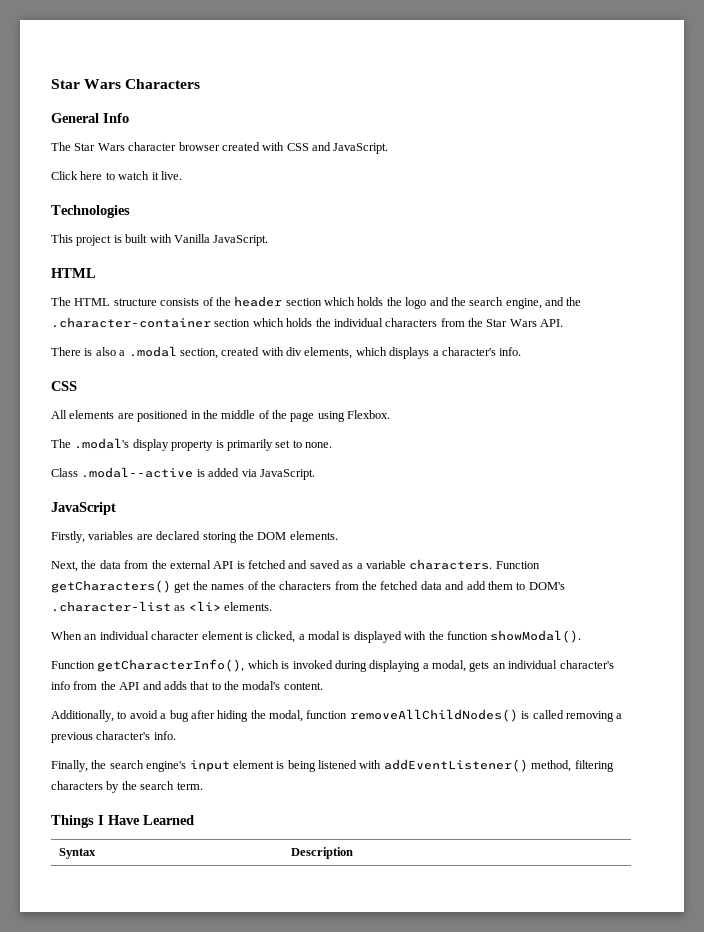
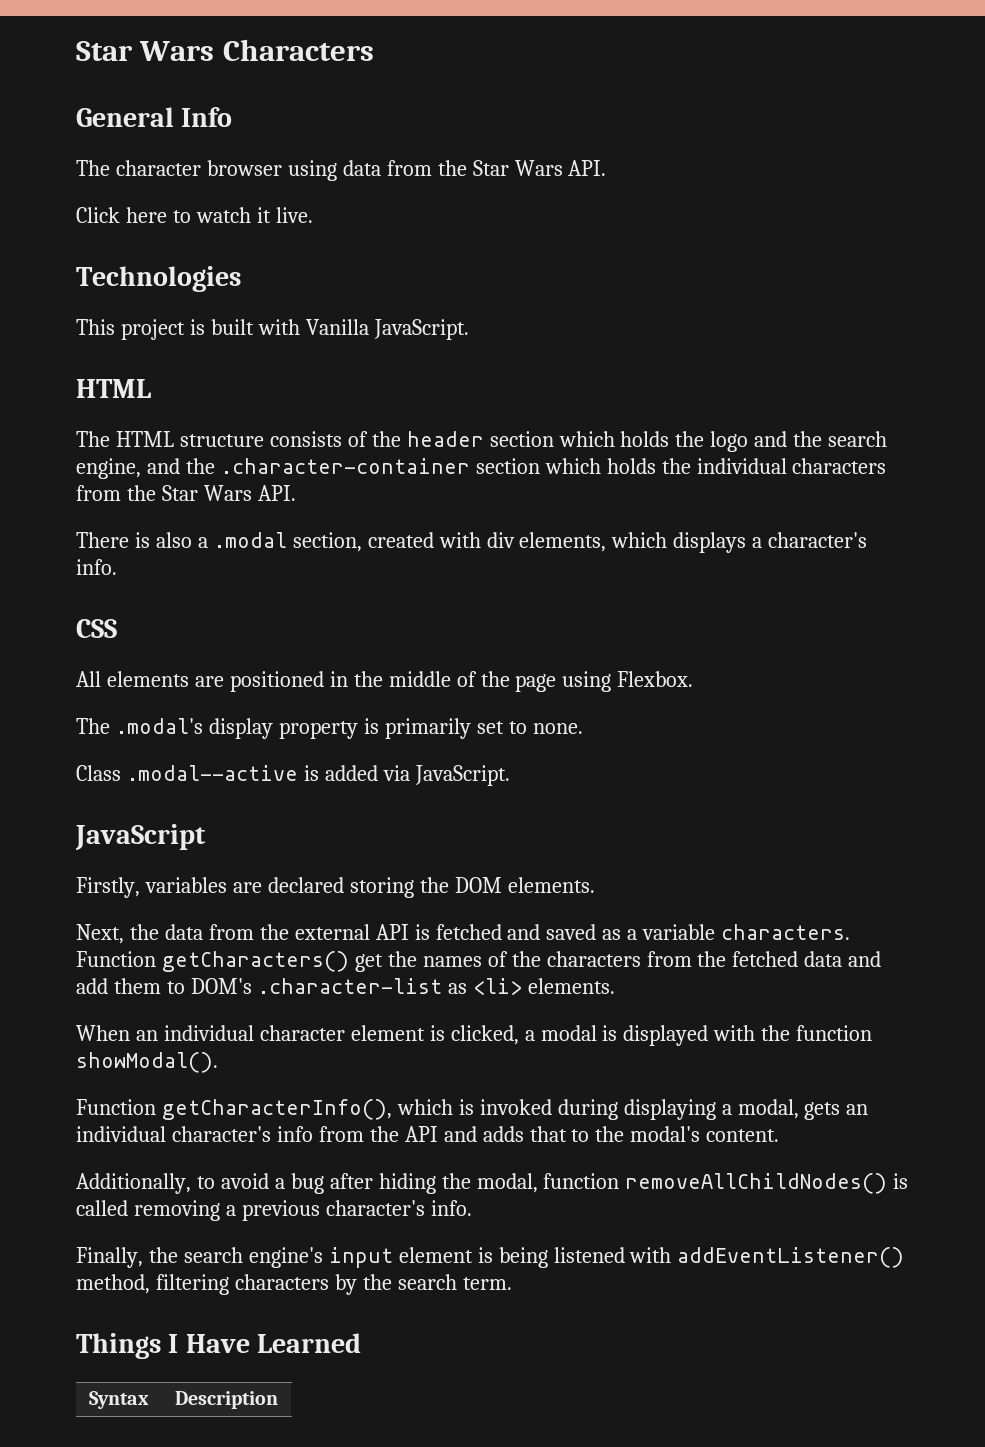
[74,142,389,154] Star Wars character browser created with CSS and JavaScript. -> [115,160,607,181] character browser using data from the Star Wars API.

